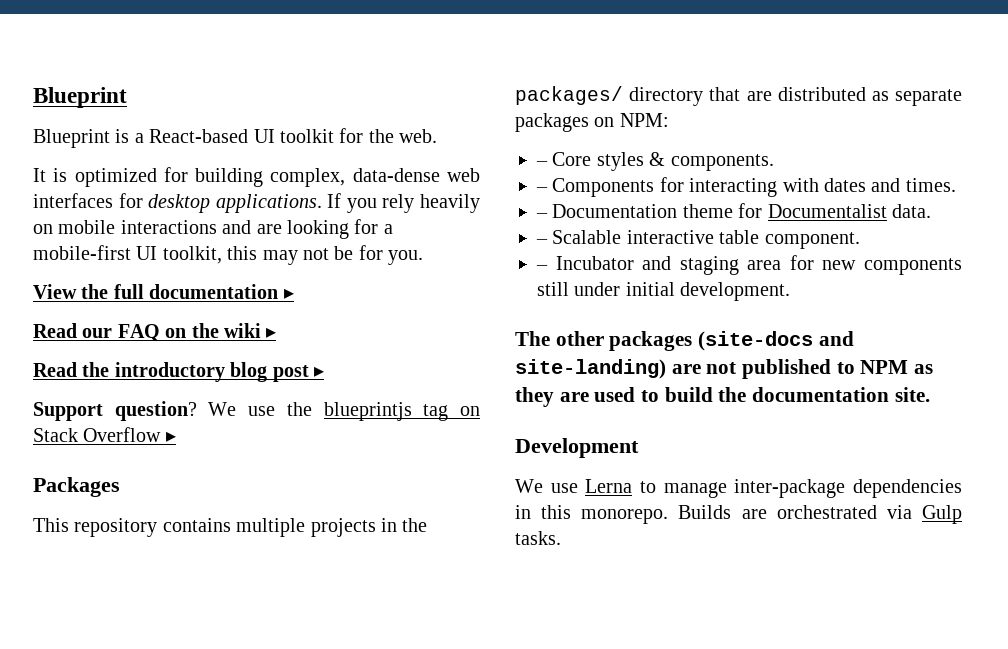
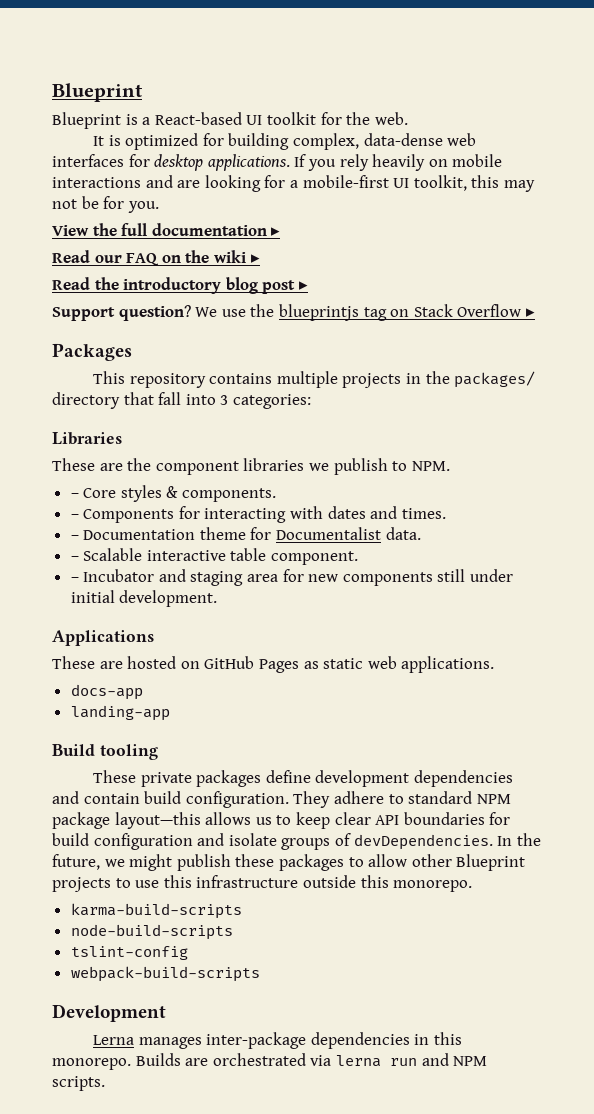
[746,87,962,106] [515,113,669,132] are distributed as separate packages on NPM: -> [158,392,311,409] [52,432,122,445] [52,458,450,475] fall into 3 categories: // Libraries // These are the component libraries we publish to NPM.
[515,331,854,351] [515,359,934,379] [515,387,930,407] [515,438,639,458] [515,479,727,498] The other packages (site-docs and site-landing) are not published to NPM as they are used to build the documentation site. // Development // We use Lerna to manage -> [52,630,154,646] [52,656,495,673] [70,684,143,700] [70,705,170,721] [52,744,158,760] [93,770,514,787] [52,791,511,808] [52,812,511,829] [52,833,541,850] [52,854,526,871] [52,875,473,892] [70,903,242,919] [70,924,233,940] [70,946,188,960] [70,966,260,982] [52,1004,166,1022] [93,1035,202,1049] Applications // These are hosted on GitHub Pages as static web applications. // docs-app // landing-app // Build tooling // These private packages define development dependencies and contain build configuration. They adhere to standard NPM package layout—this allows us to keep clear API boundaries for build configuration and isolate groups of devDependencies. In the future, we might publish these packages to allow other Blueprint projects to use this infrastructure outside this monorepo. // karma-build-scripts // node-build-scripts // tslint-config // webpack-build-scripts // Development // Lerna manages
[922,505,962,524] [515,531,561,545] Gulp tasks. -> [335,1053,488,1067] [52,1076,105,1091] lerna run and NPM scripts.

